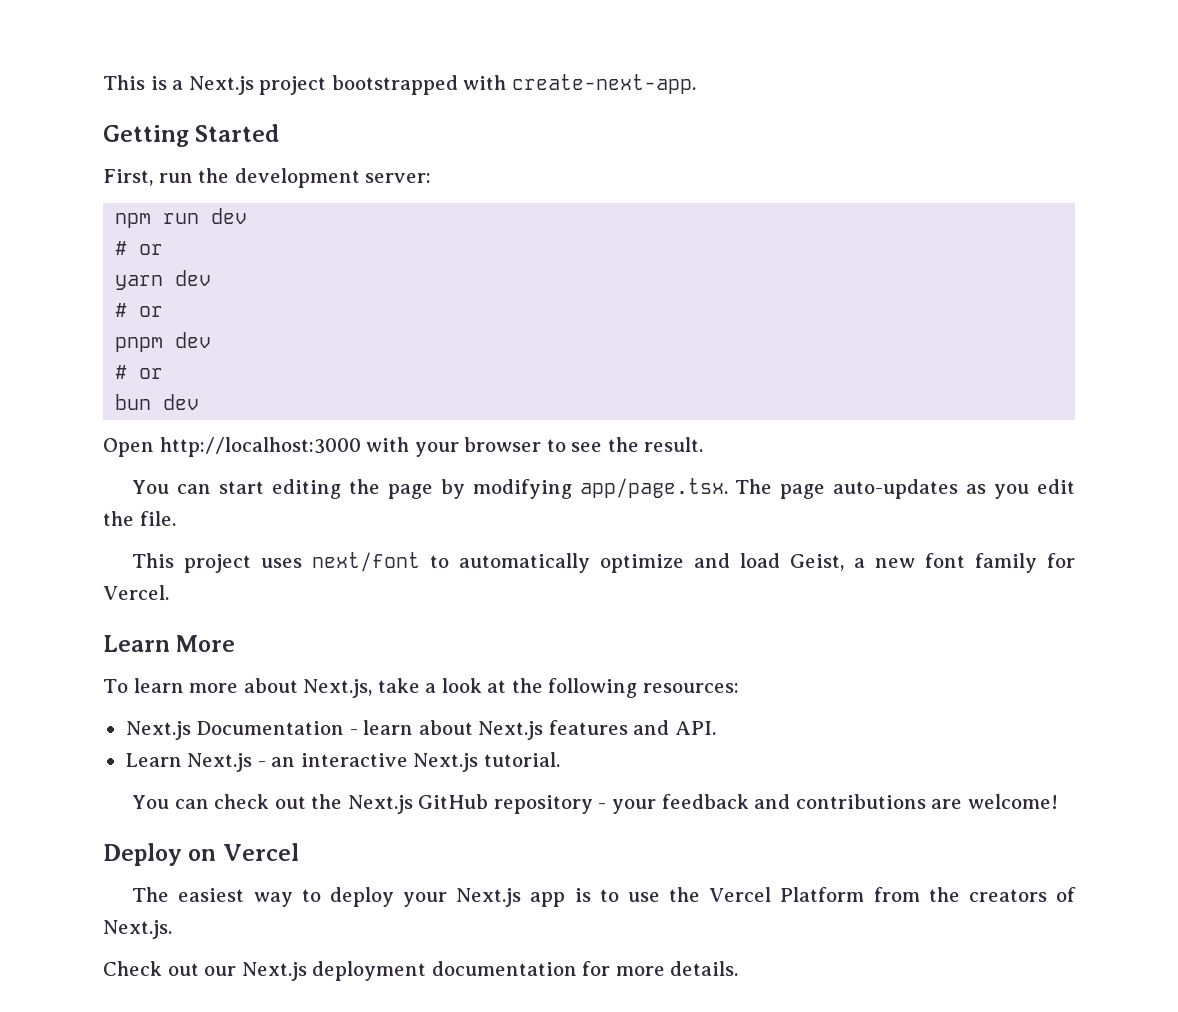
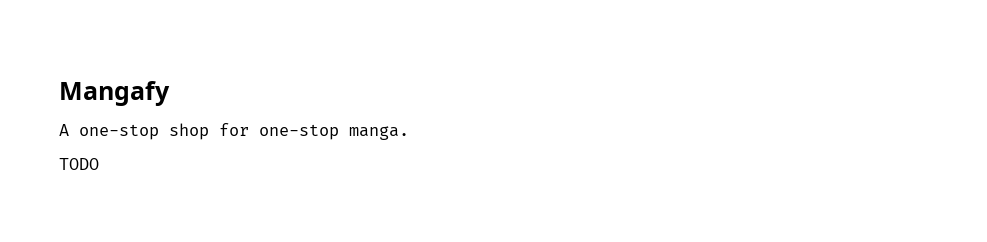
[103,74,696,95] [103,124,280,147] [103,168,432,188] [115,208,248,228] [115,241,164,255] [115,270,212,290] [115,303,164,317] [115,332,212,352] [115,365,164,379] [115,394,200,410] [103,437,704,457] [132,478,1075,499] [103,511,176,526] [132,552,1075,573] [103,585,169,600] [103,635,236,652] [103,678,739,698] [125,720,716,740] [125,752,560,772] [132,794,1058,814] [103,843,299,866] [132,887,1077,907] [103,920,172,939] [103,961,739,981] This is a Next.js project bootstrapped with create-next-app. // Getting Started // First, run the development server: // npm run dev // # or // yarn dev // # or // pnpm dev // # or // bun dev // Open http://localhost:3000 with your browser to see the result. // You can start editing the page by modifying app/page.tsx. The page auto-updates as you edit the file. // This project uses next/font to automatically optimize and load Geist, a new font family for Vercel. // Learn More // To learn more about Next.js, take a look at the following resources: // Next.js Documentation - learn about Next.js features and API. // Learn Next.js - an interactive Next.js tutorial. // You can check out the Next.js GitHub repository - your feedback and contributions are welcome! // Deploy on Vercel // The easiest way to deploy your Next.js app is to use the Vercel Platform from the creators of Next.js. // Check out our Next.js deployment documentation for more details. -> [59,81,170,106] [59,123,409,140] [59,158,99,170] Mangafy // A one-stop shop for one-stop manga. // TODO

